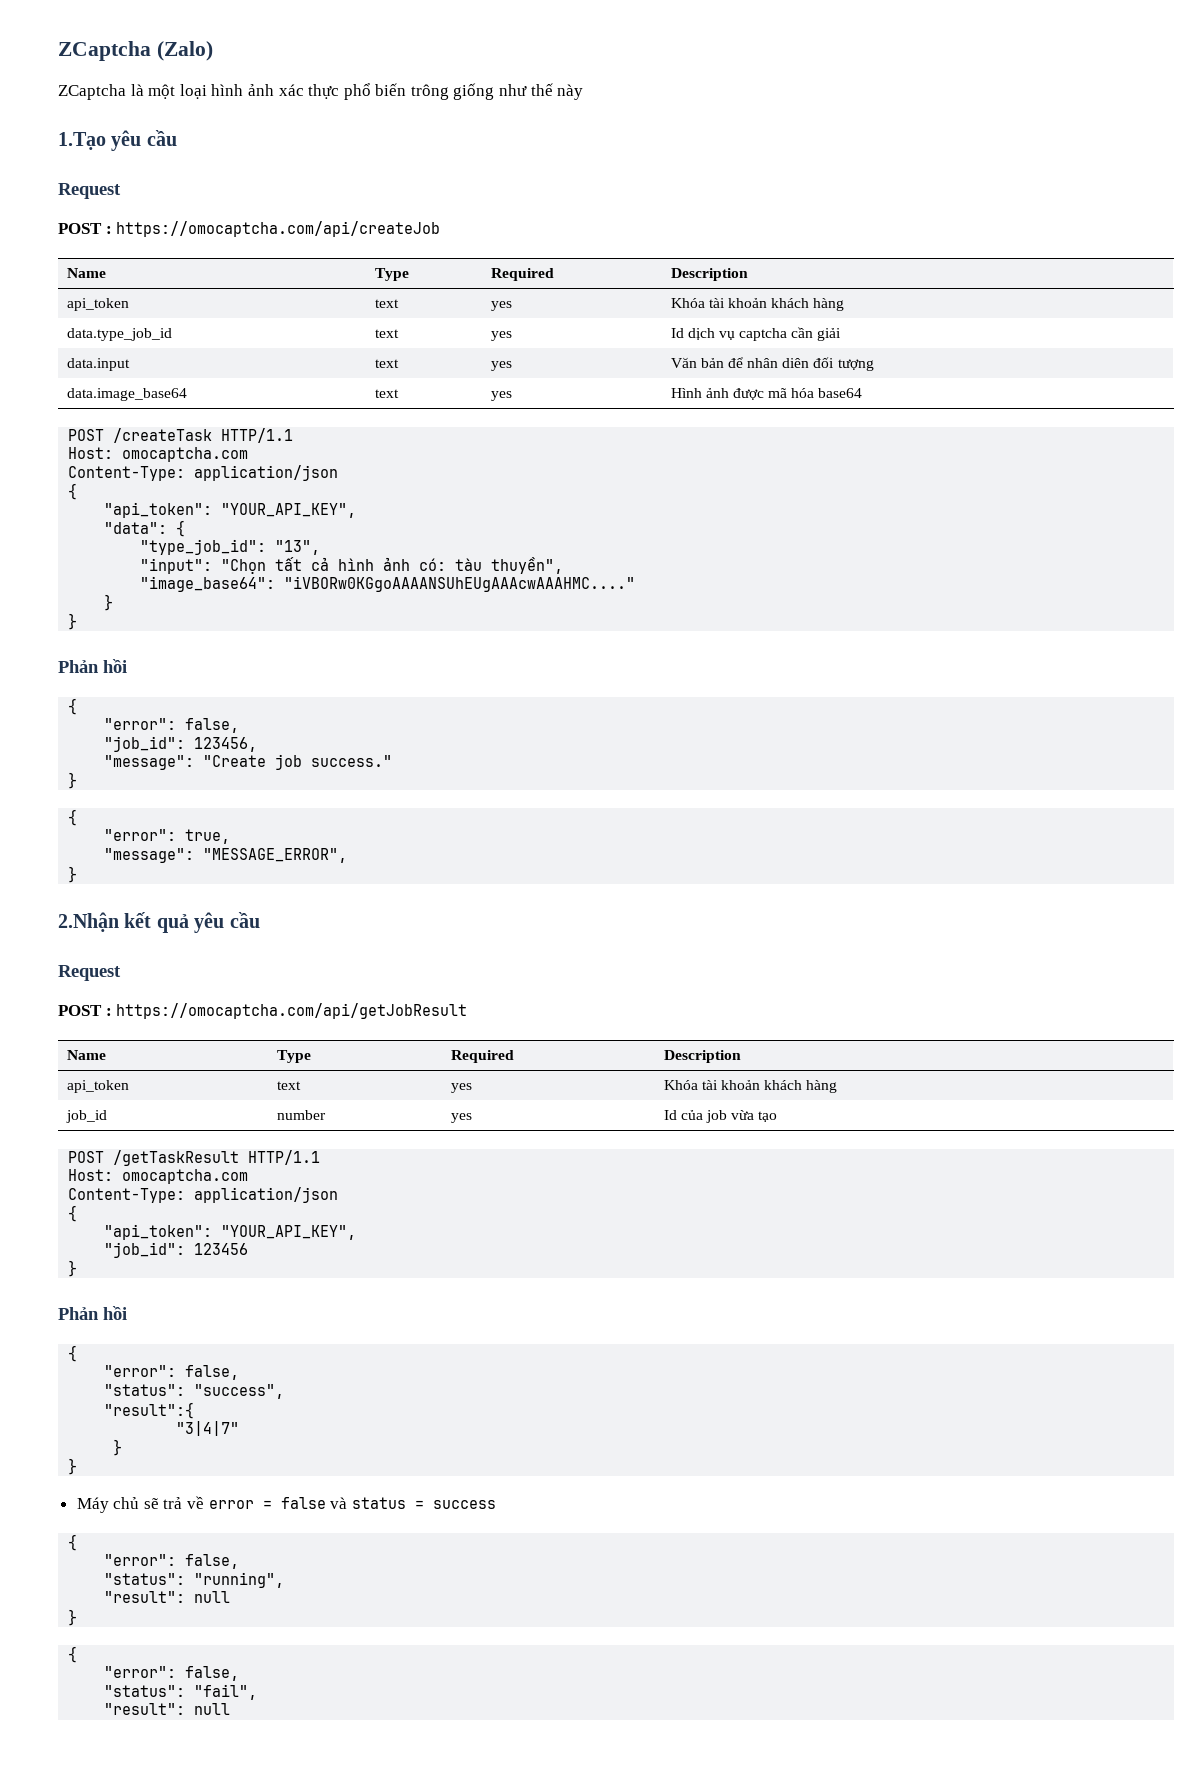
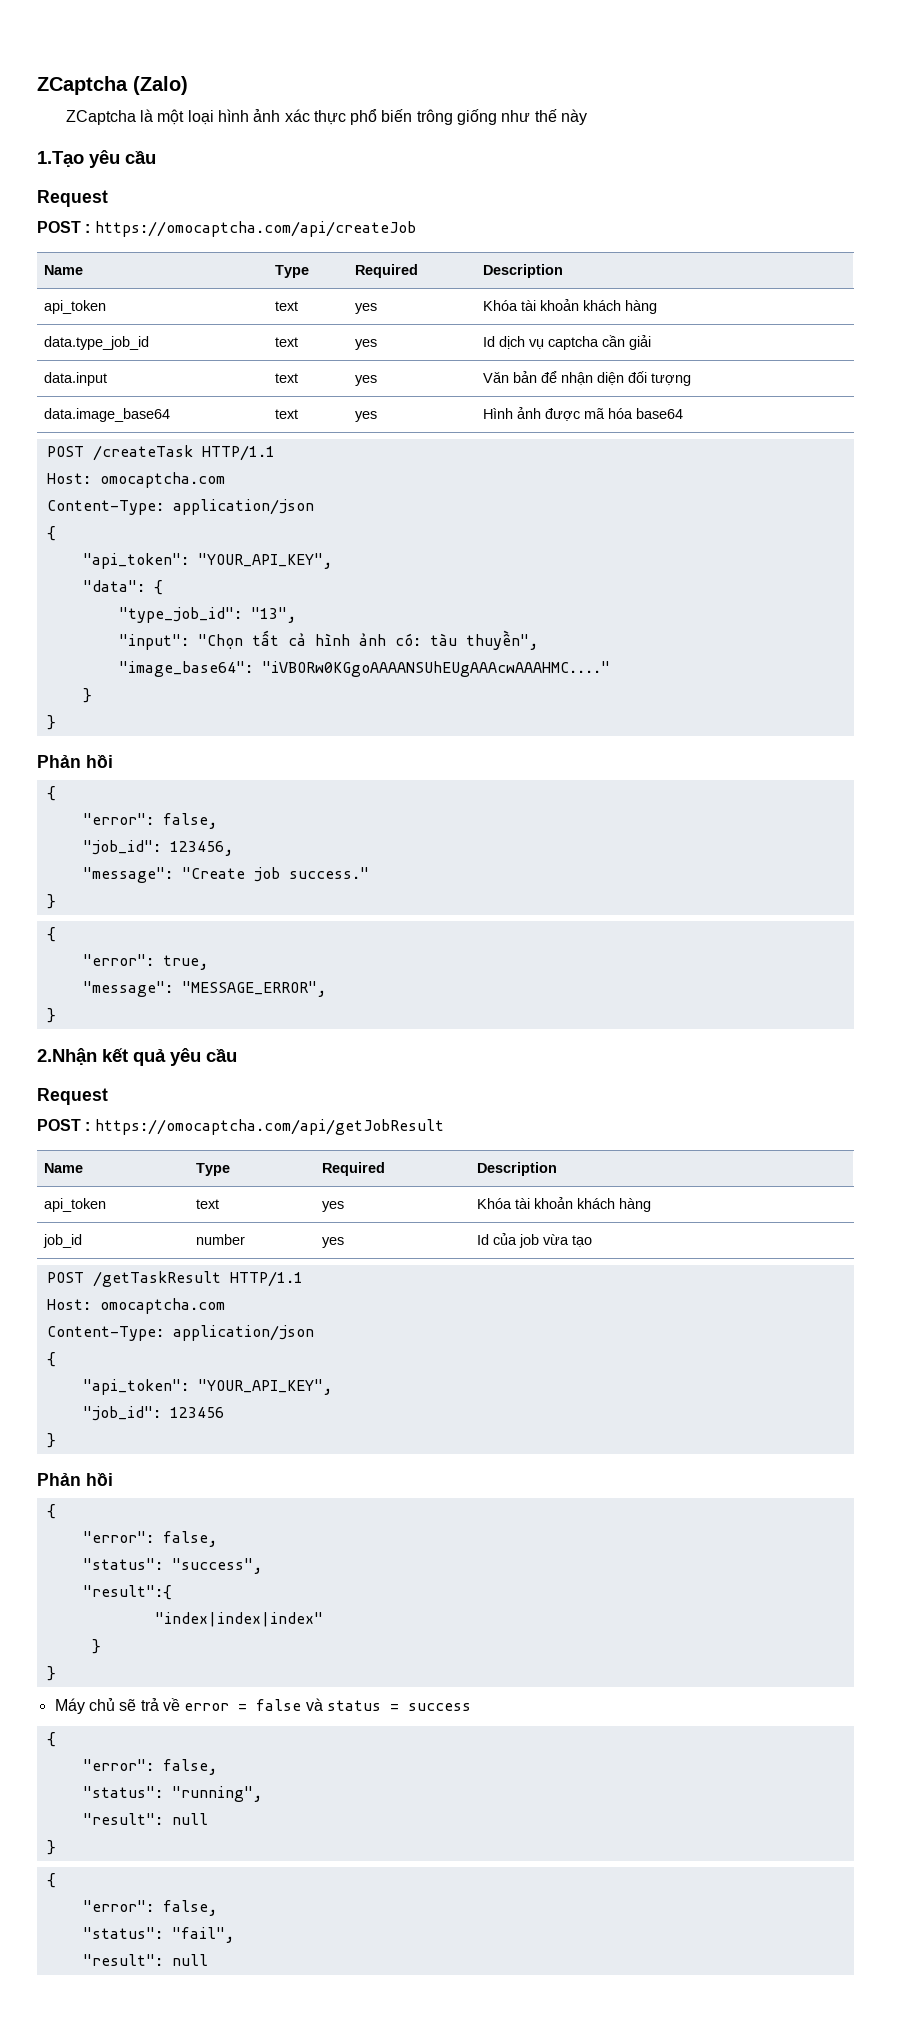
[747,358,810,368] nhân diên -> [560,372,624,385] nhận diện
[176,1421,240,1436] "3|4|7" -> [154,1612,323,1627] "index|index|index"

